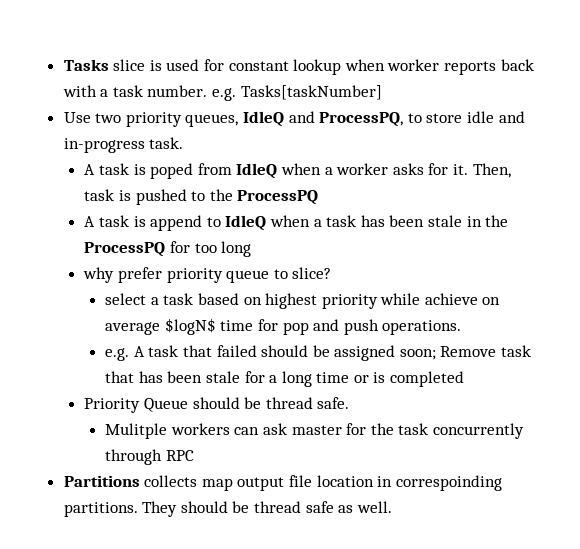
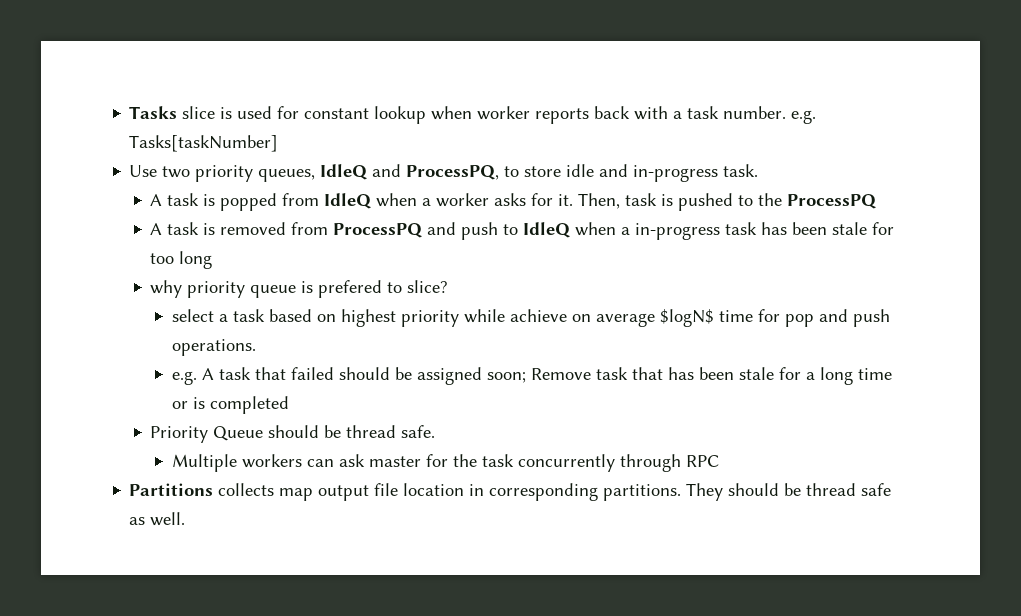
[150,163,194,179] poped -> [220,193,278,211] popped
[150,215,203,231] append -> [220,222,499,240] removed from ProcessPQ and push
(322, 223) none -> [635,223,721,240] in-progress
[466,215,509,227] [84,242,166,257] in the ProcessPQ -> (868, 228) none
[118,267,163,283] prefer -> (183, 289) none
(270, 276) none -> [301,280,383,298] is prefered
[105,423,168,439] Mulitple -> [171,454,237,472] Multiple
[395,475,502,491] correspoinding -> [489,483,599,501] corresponding

